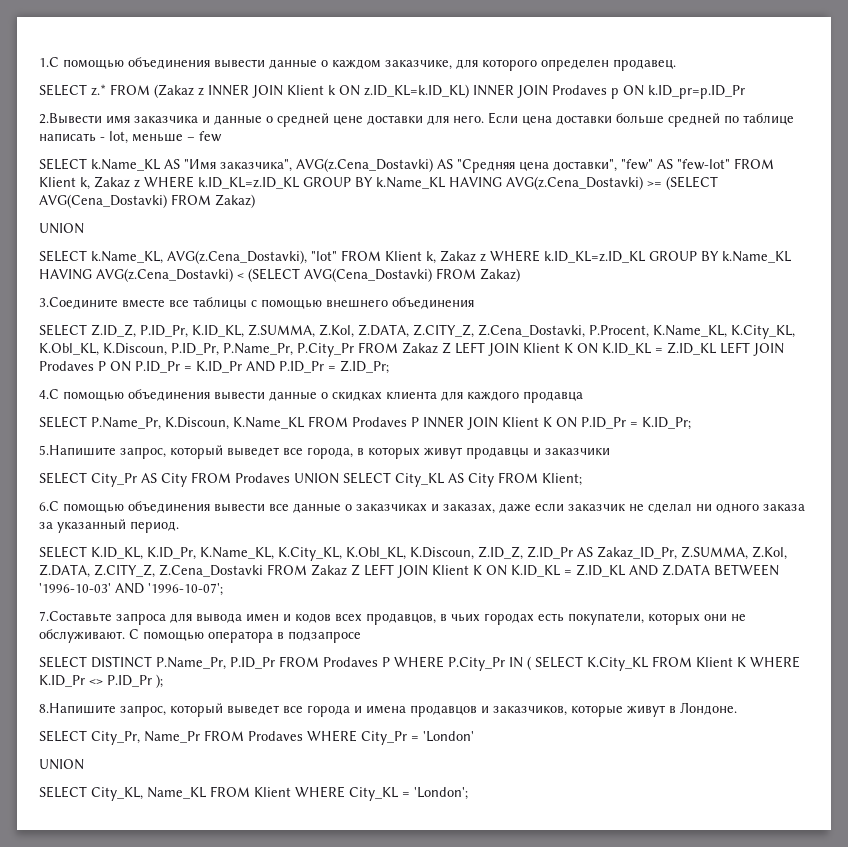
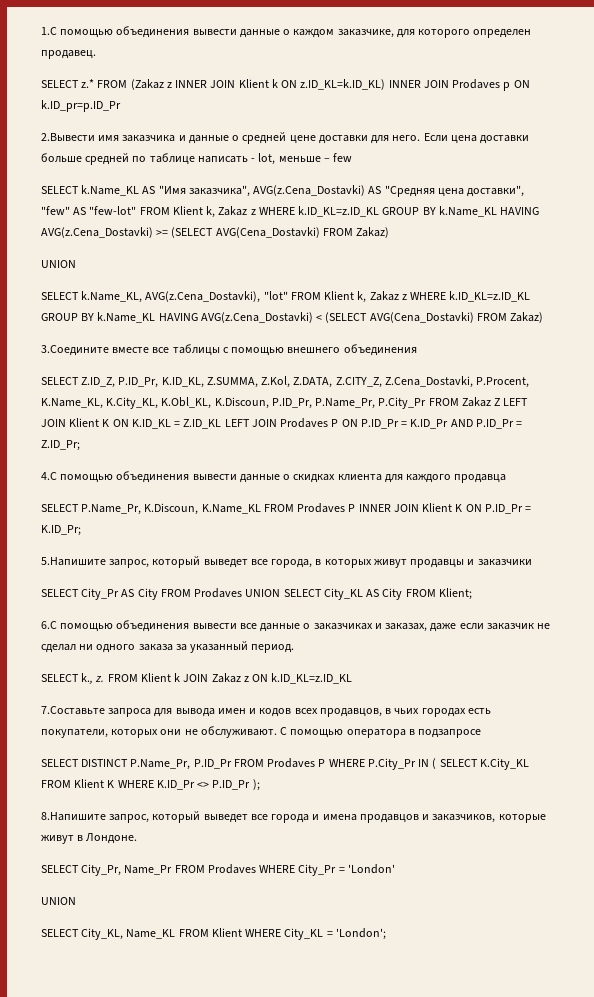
[91,546,787,561] [39,564,779,578] [39,583,223,596] K.ID_KL, K.ID_Pr, K.Name_KL, K.City_KL, K.Obl_KL, K.Discoun, Z.ID_Z, Z.ID_Pr AS Zakaz_ID_Pr, Z.SUMMA, Z.Kol, Z.DATA, Z.CITY_Z, Z.Cena_Dostavki FROM Zakaz Z LEFT JOIN Klient K ON K.ID_KL = Z.ID_KL AND Z.DATA BETWEEN '1996-10-03' AND '1996-10-07'; -> [81,673,353,684] k., z. FROM Klient k JOIN Zakaz z ON k.ID_KL=z.ID_KL

